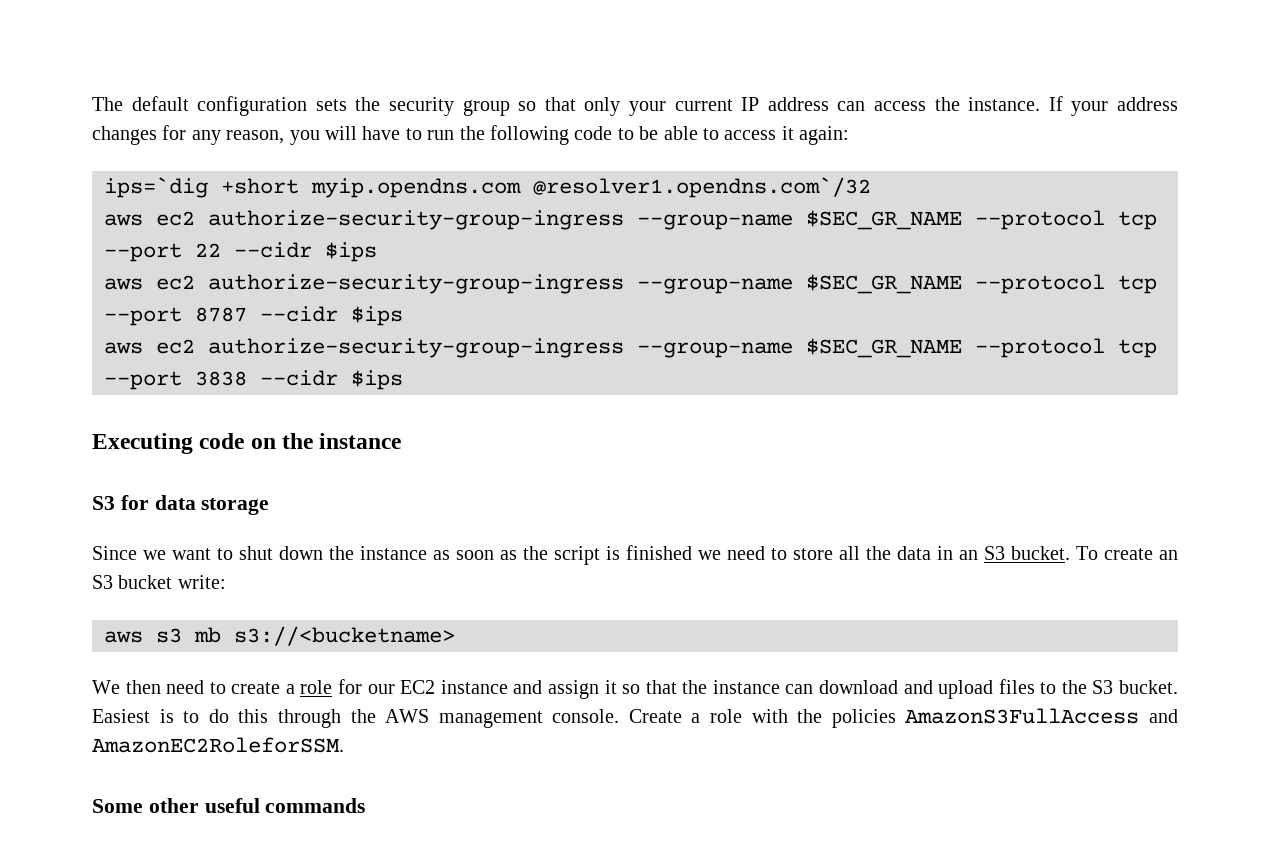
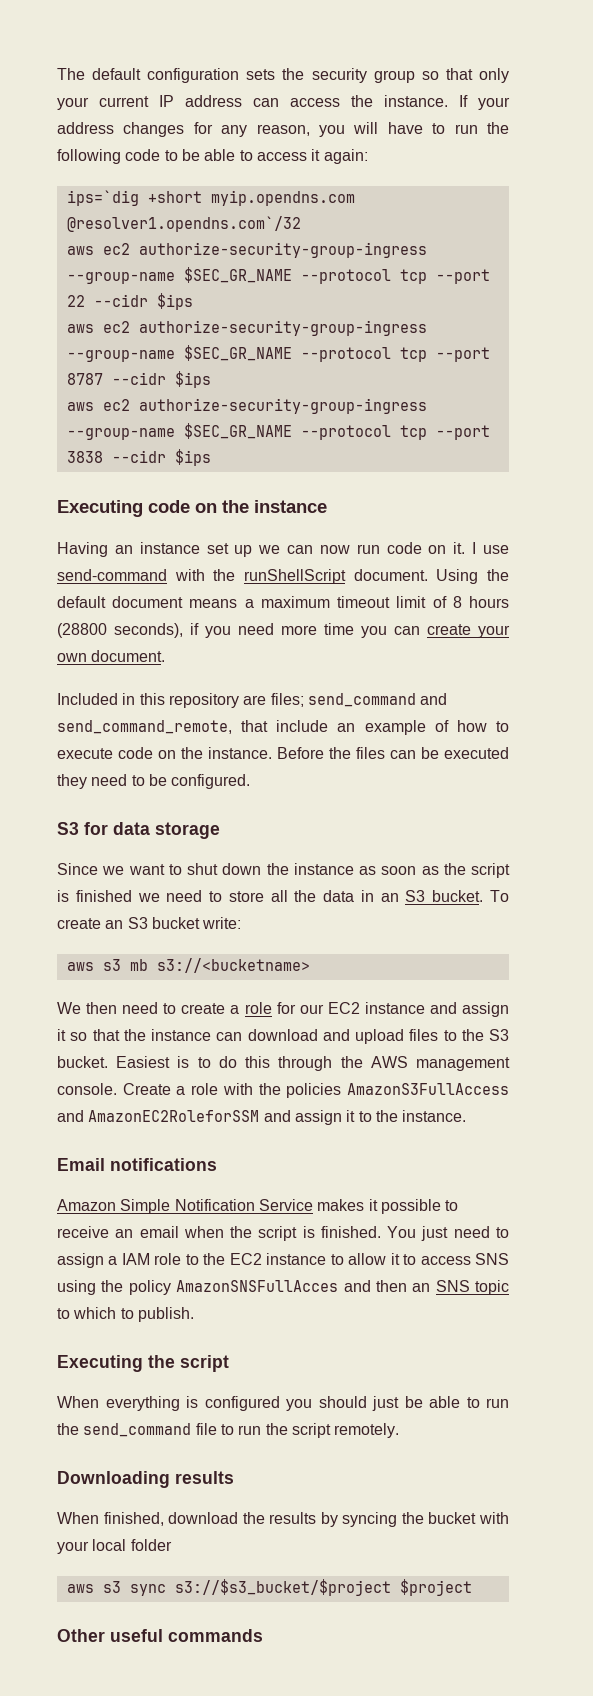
(402, 441) none -> [57,542,510,557] [57,569,510,584] [57,596,510,608] [57,623,510,638] [57,650,166,662] [57,693,448,708] [57,720,510,735] [57,747,509,759] [57,774,251,789] // Having an instance set up we can now run code on it. I use send-command with the runShellScript document. Using the default document means a maximum timeout limit of 8 hours (28800 seconds), if you need more time you can create your own document. // Included in this repository are files; send_command and send_command_remote, that include an example of how to execute code on the instance. Before the files can be executed they need to be configured.
[92,737,344,753] [92,798,199,813] AmazonEC2RoleforSSM. // Some other -> [88,1110,467,1125] [57,1158,217,1171] [57,1199,459,1214] [57,1226,509,1241] [57,1253,509,1268] [57,1280,509,1295] [57,1307,194,1322] [57,1355,229,1372] [57,1396,509,1411] [57,1423,400,1438] [57,1471,234,1488] [57,1512,509,1527] [57,1539,172,1554] [66,1579,472,1596] [57,1629,105,1642] AmazonEC2RoleforSSM and assign it to the instance. // Email notifications // Amazon Simple Notification Service makes it possible to receive an email when the script is finished. You just need to assign a IAM role to the EC2 instance to allow it to access SNS using the policy AmazonSNSFullAcces and then an SNS topic to which to publish. // Executing the script // When everything is configured you should just be able to run the send_command file to run the script remotely. // Downloading results // When finished, download the results by syncing the bucket with your local folder // aws s3 sync s3://$s3_bucket/$project $project // Other

